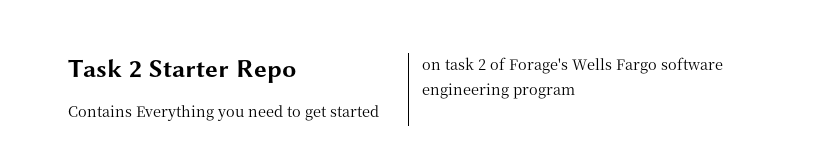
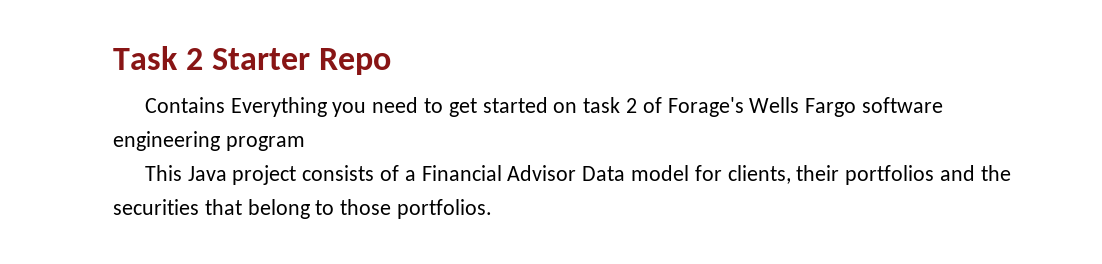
(575, 93) none -> [144,165,1011,185] [113,199,493,219] // This Java project consists of a Financial Advisor Data model for clients, their portfolios and the securities that belong to those portfolios.

